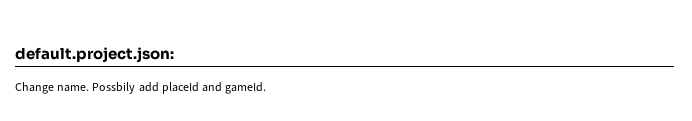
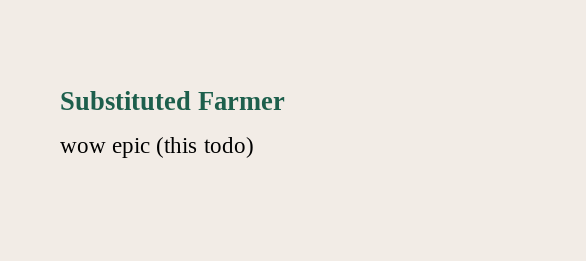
[15,47,174,63] [15,82,267,94] default.project.json: // Change name. Possbily add placeId and gameId. -> [60,91,286,110] [60,137,254,158] Substituted Farmer // wow epic (this todo)

